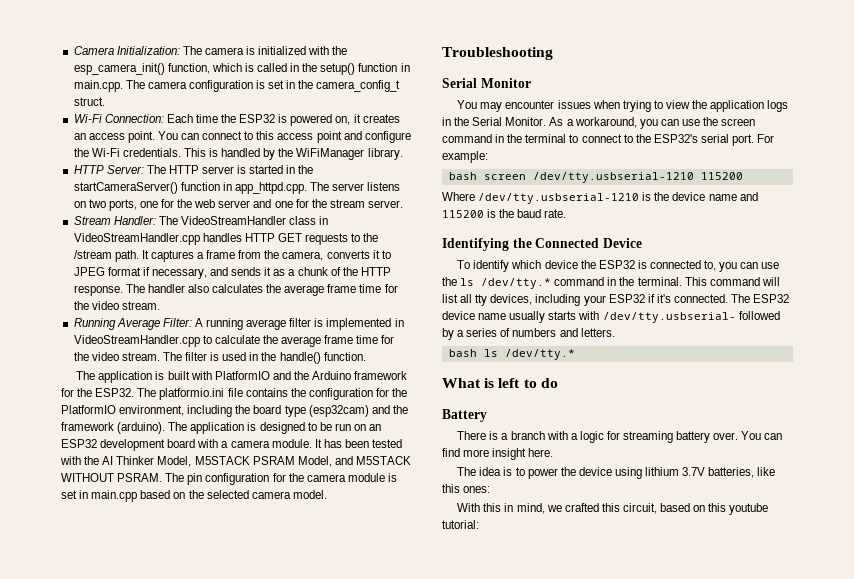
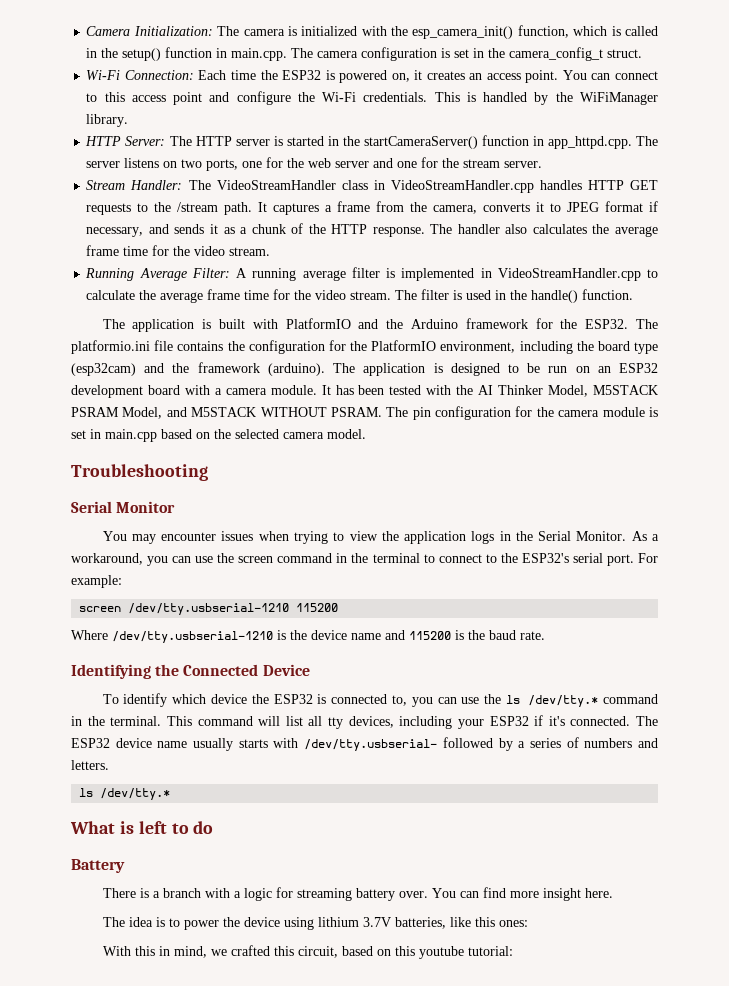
[448,172,477,180] bash -> (122, 581) none
[448,349,477,357] bash -> (109, 765) none

